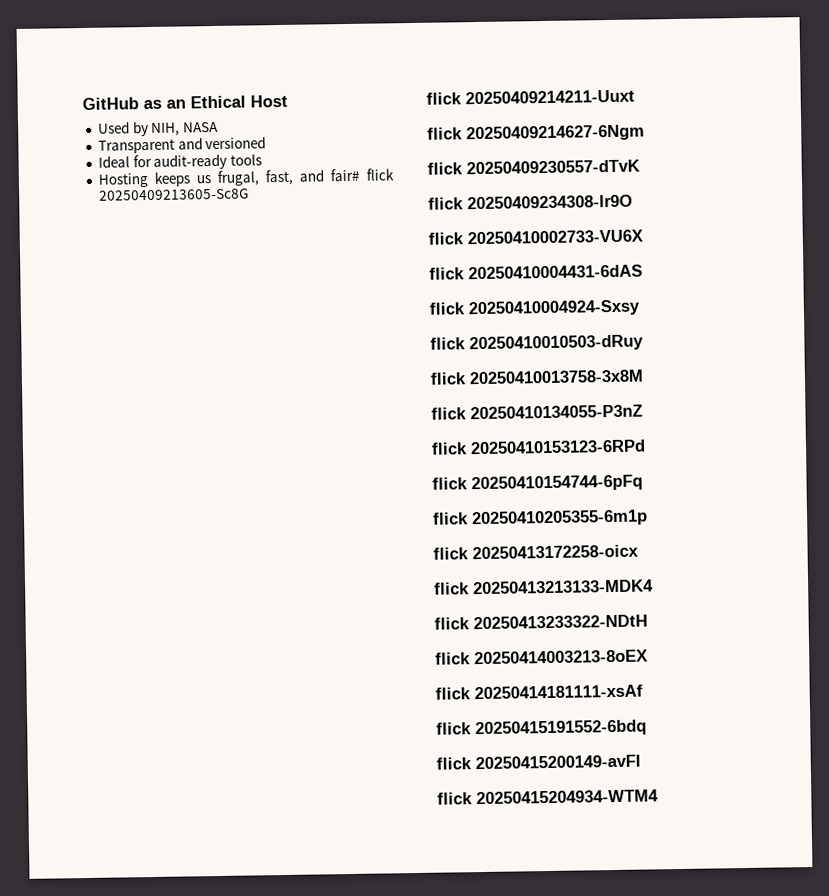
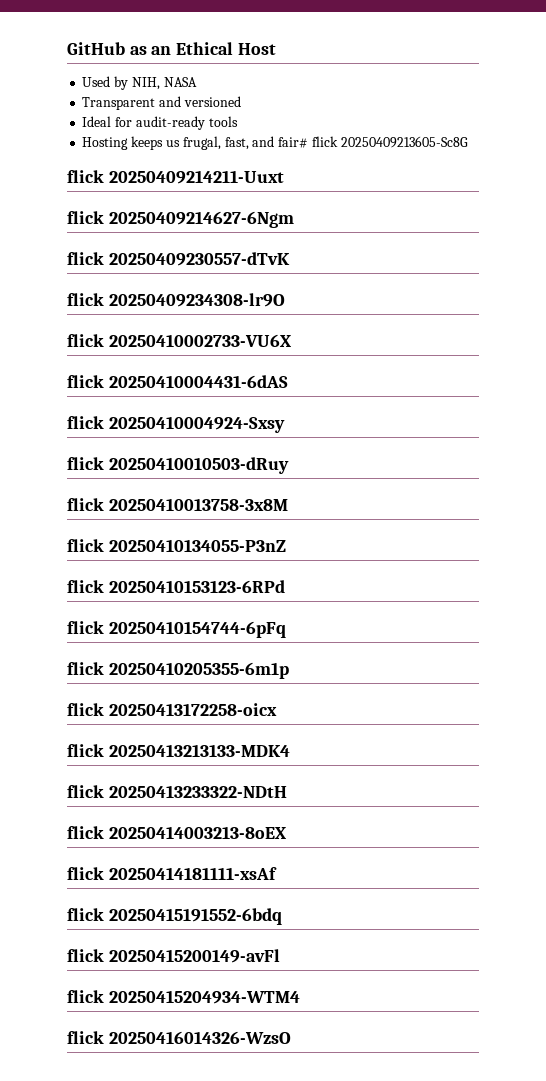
(659, 797) none -> [67,1031,291,1044] // flick 20250416014326-WzsO

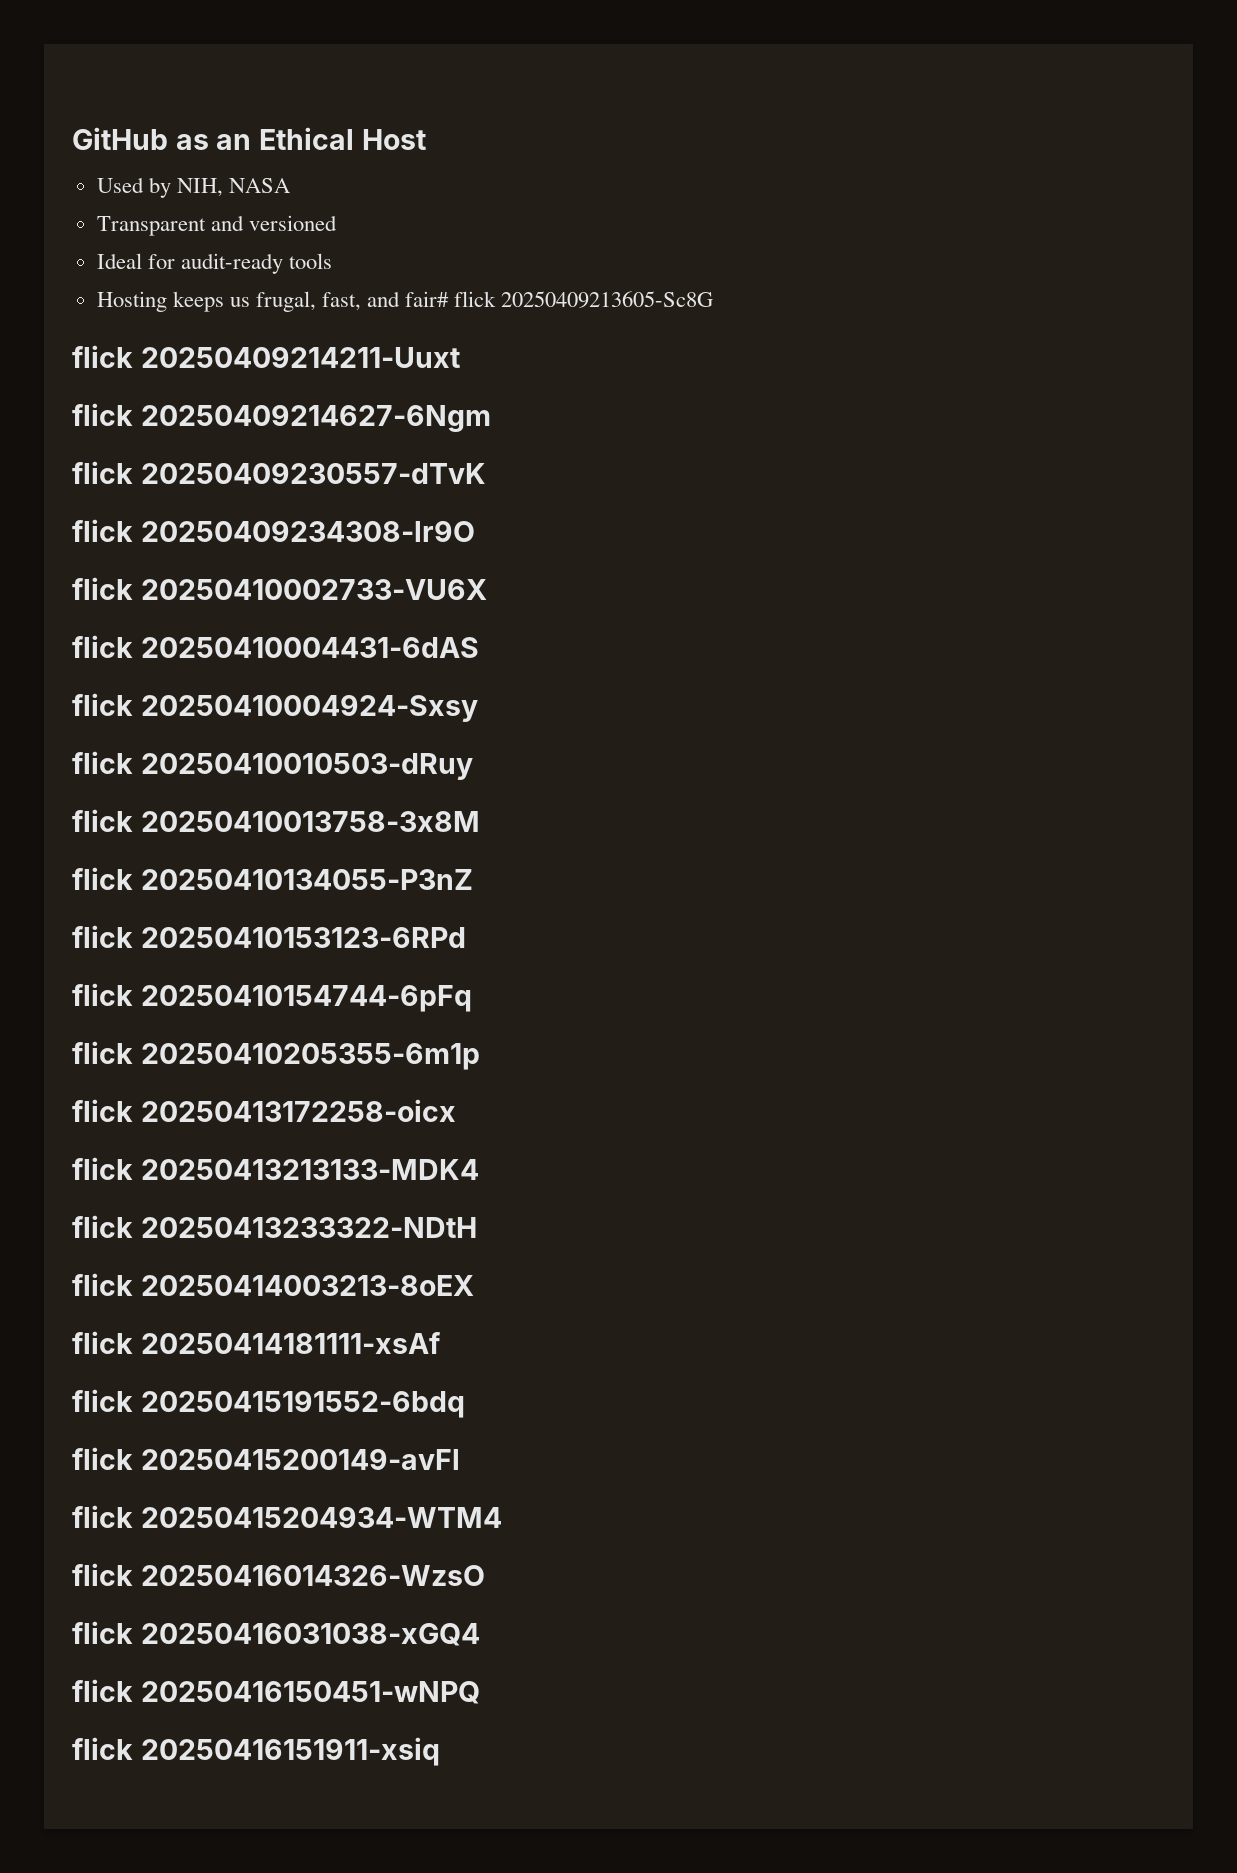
(291, 1037) none -> [72,1621,480,1646] [72,1679,480,1704] [72,1737,440,1766] // flick 20250416031038-xGQ4 // flick 20250416150451-wNPQ // flick 20250416151911-xsiq

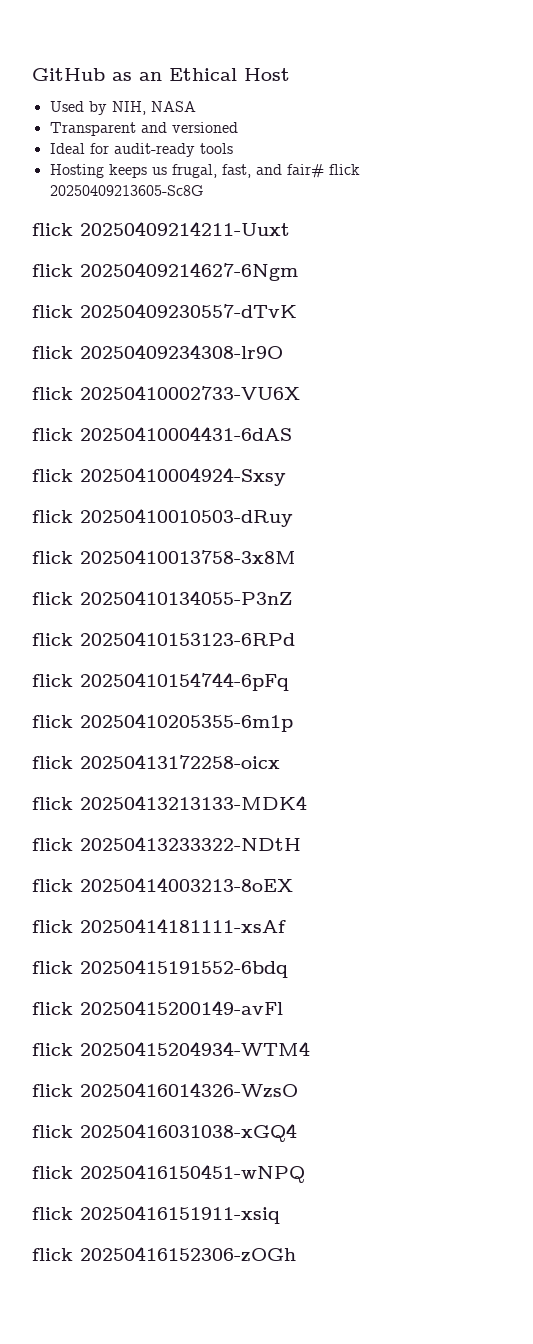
(440, 1751) none -> [32,1246,296,1263] // flick 20250416152306-zOGh

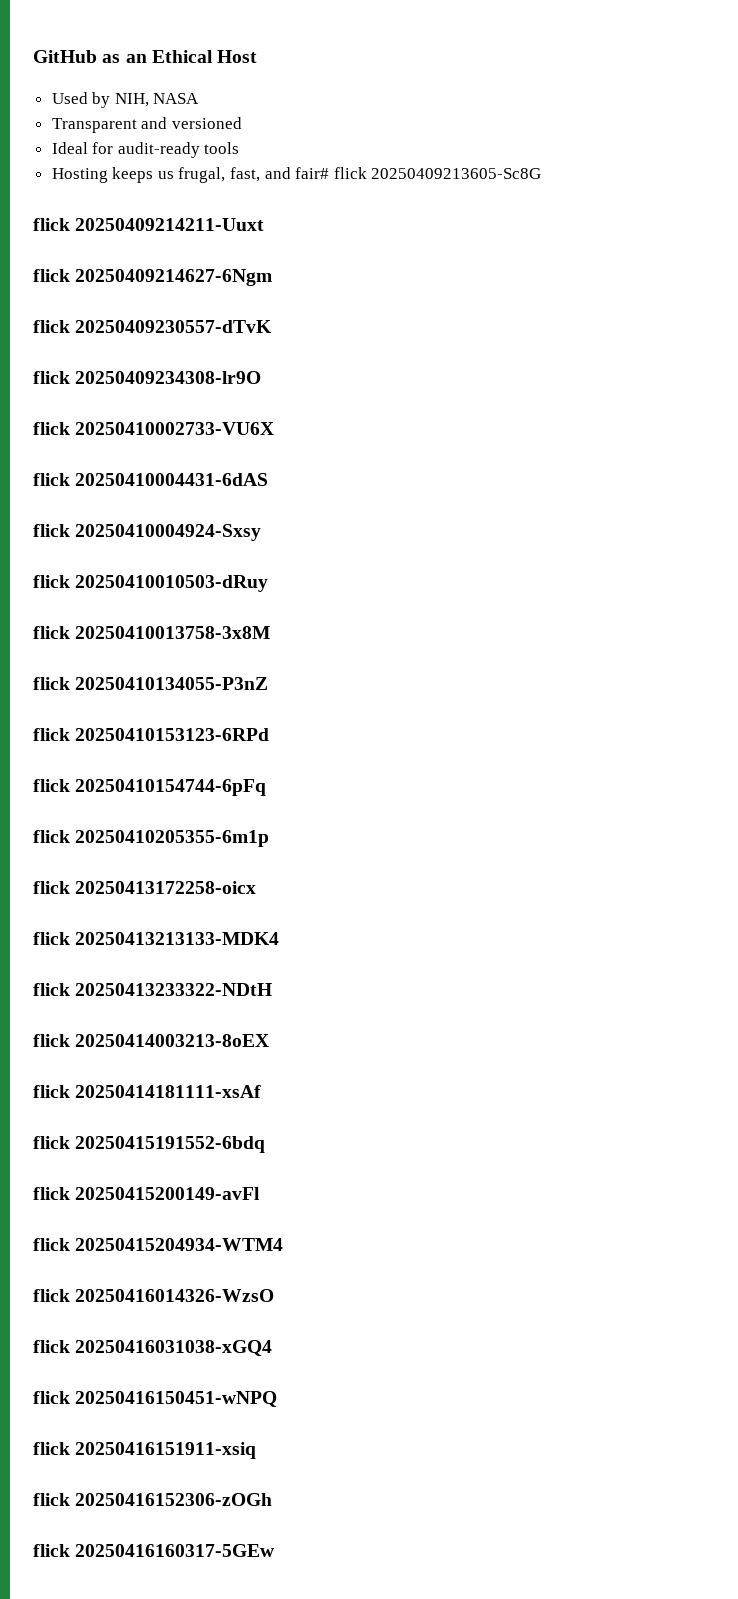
(296, 1254) none -> [33,1544,275,1557] // flick 20250416160317-5GEw

